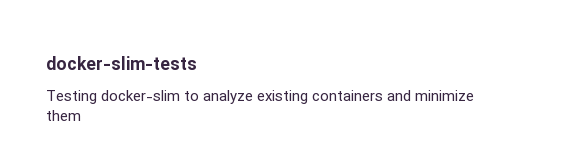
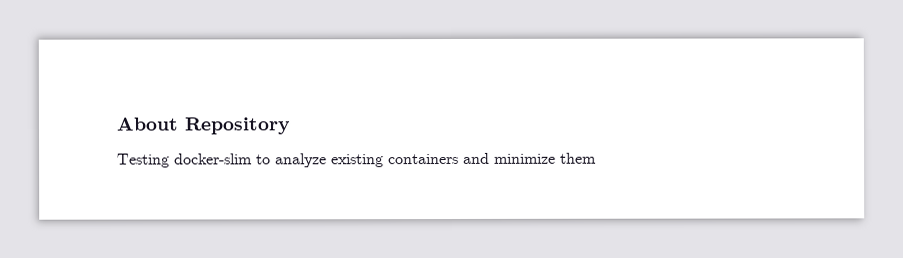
[46,56,197,70] docker-slim-tests -> [116,117,291,135] About Repository

